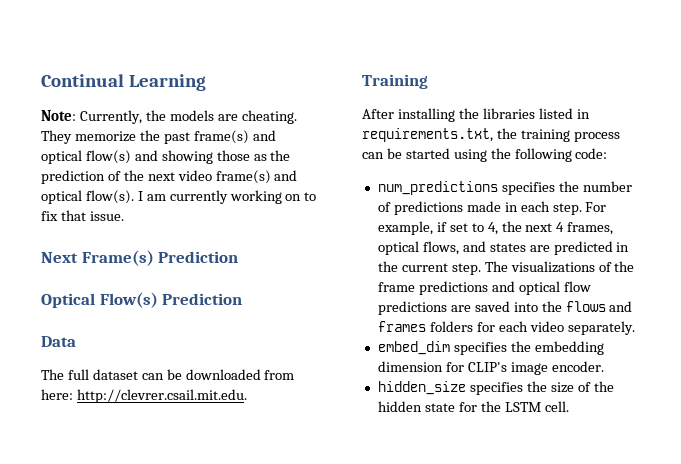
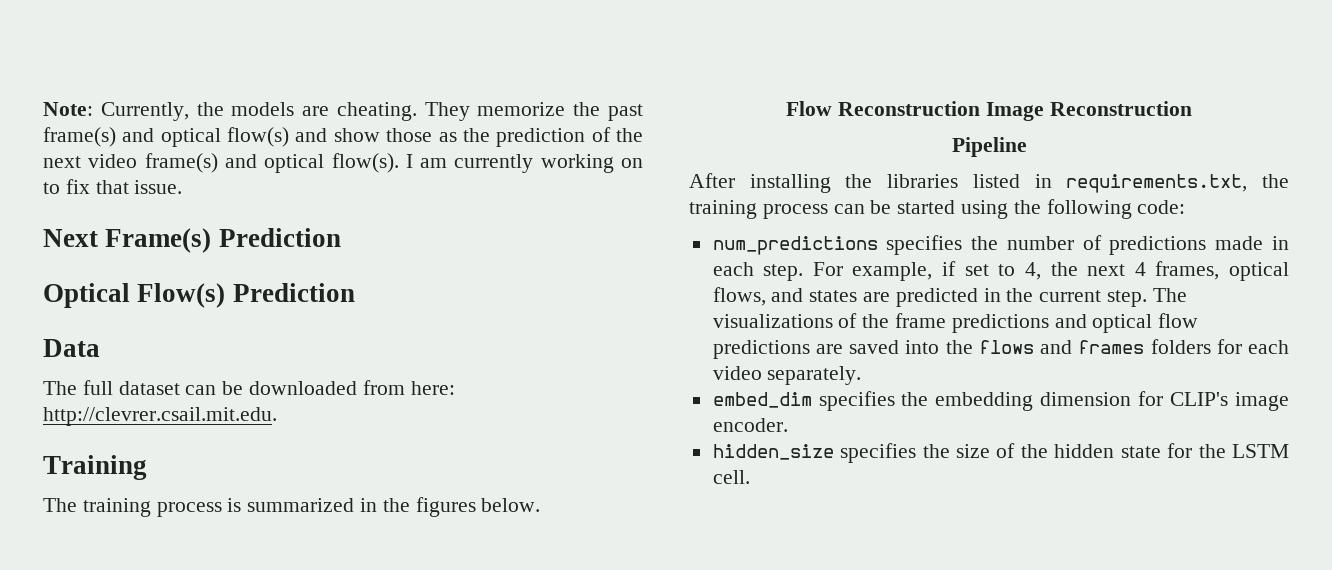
[41,74,206,91] Continual Learning // -> (43, 109) none
[161,150,213,164] showing -> [333,128,380,142] show
(428, 81) none -> [43,497,541,517] [786,101,1192,121] [951,137,1027,157] // The training process is summarized in the figures below. // Flow Reconstruction Image Reconstruction // Pipeline

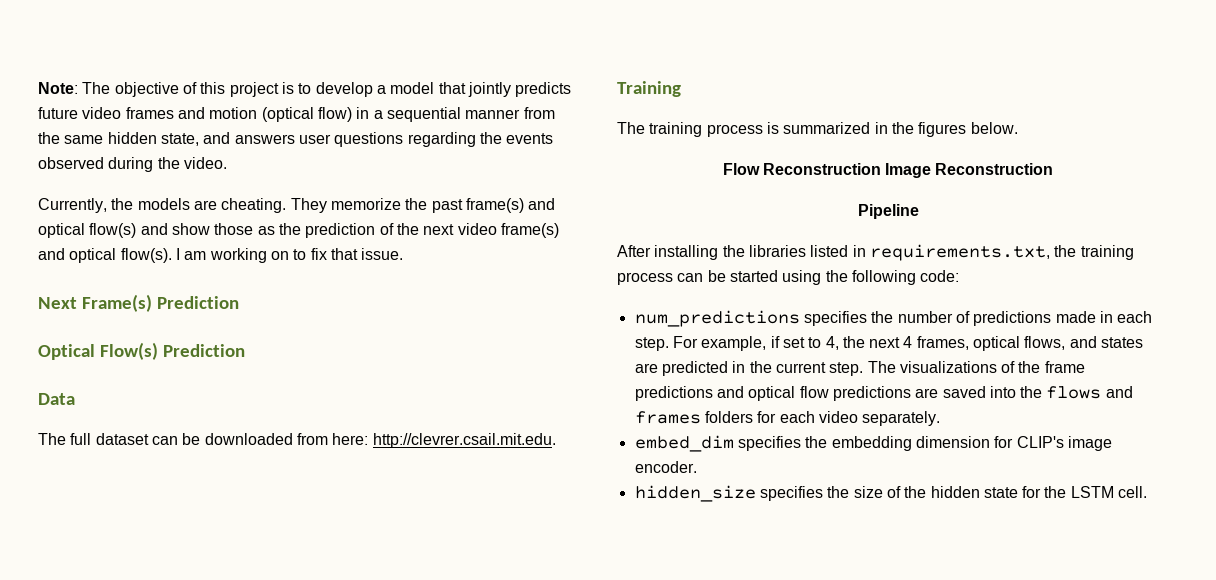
(93, 109) none -> [82,82,572,97] [38,107,555,122] [38,132,554,147] [38,157,227,172] The objective of this project is to develop a model that jointly predicts future video frames and motion (optical flow) in a sequential manner from the same hidden state, and answers user questions regarding the events observed during the video. //
[454,154,534,173] currently -> (207, 255) none

